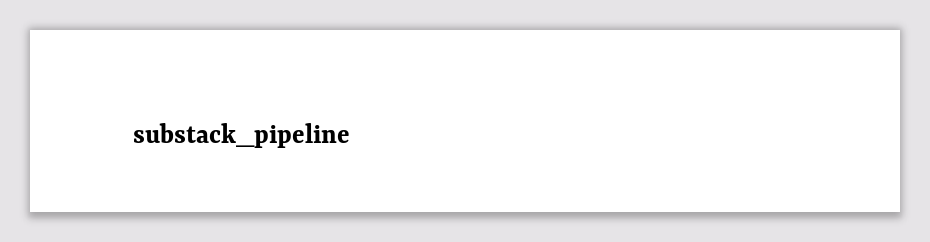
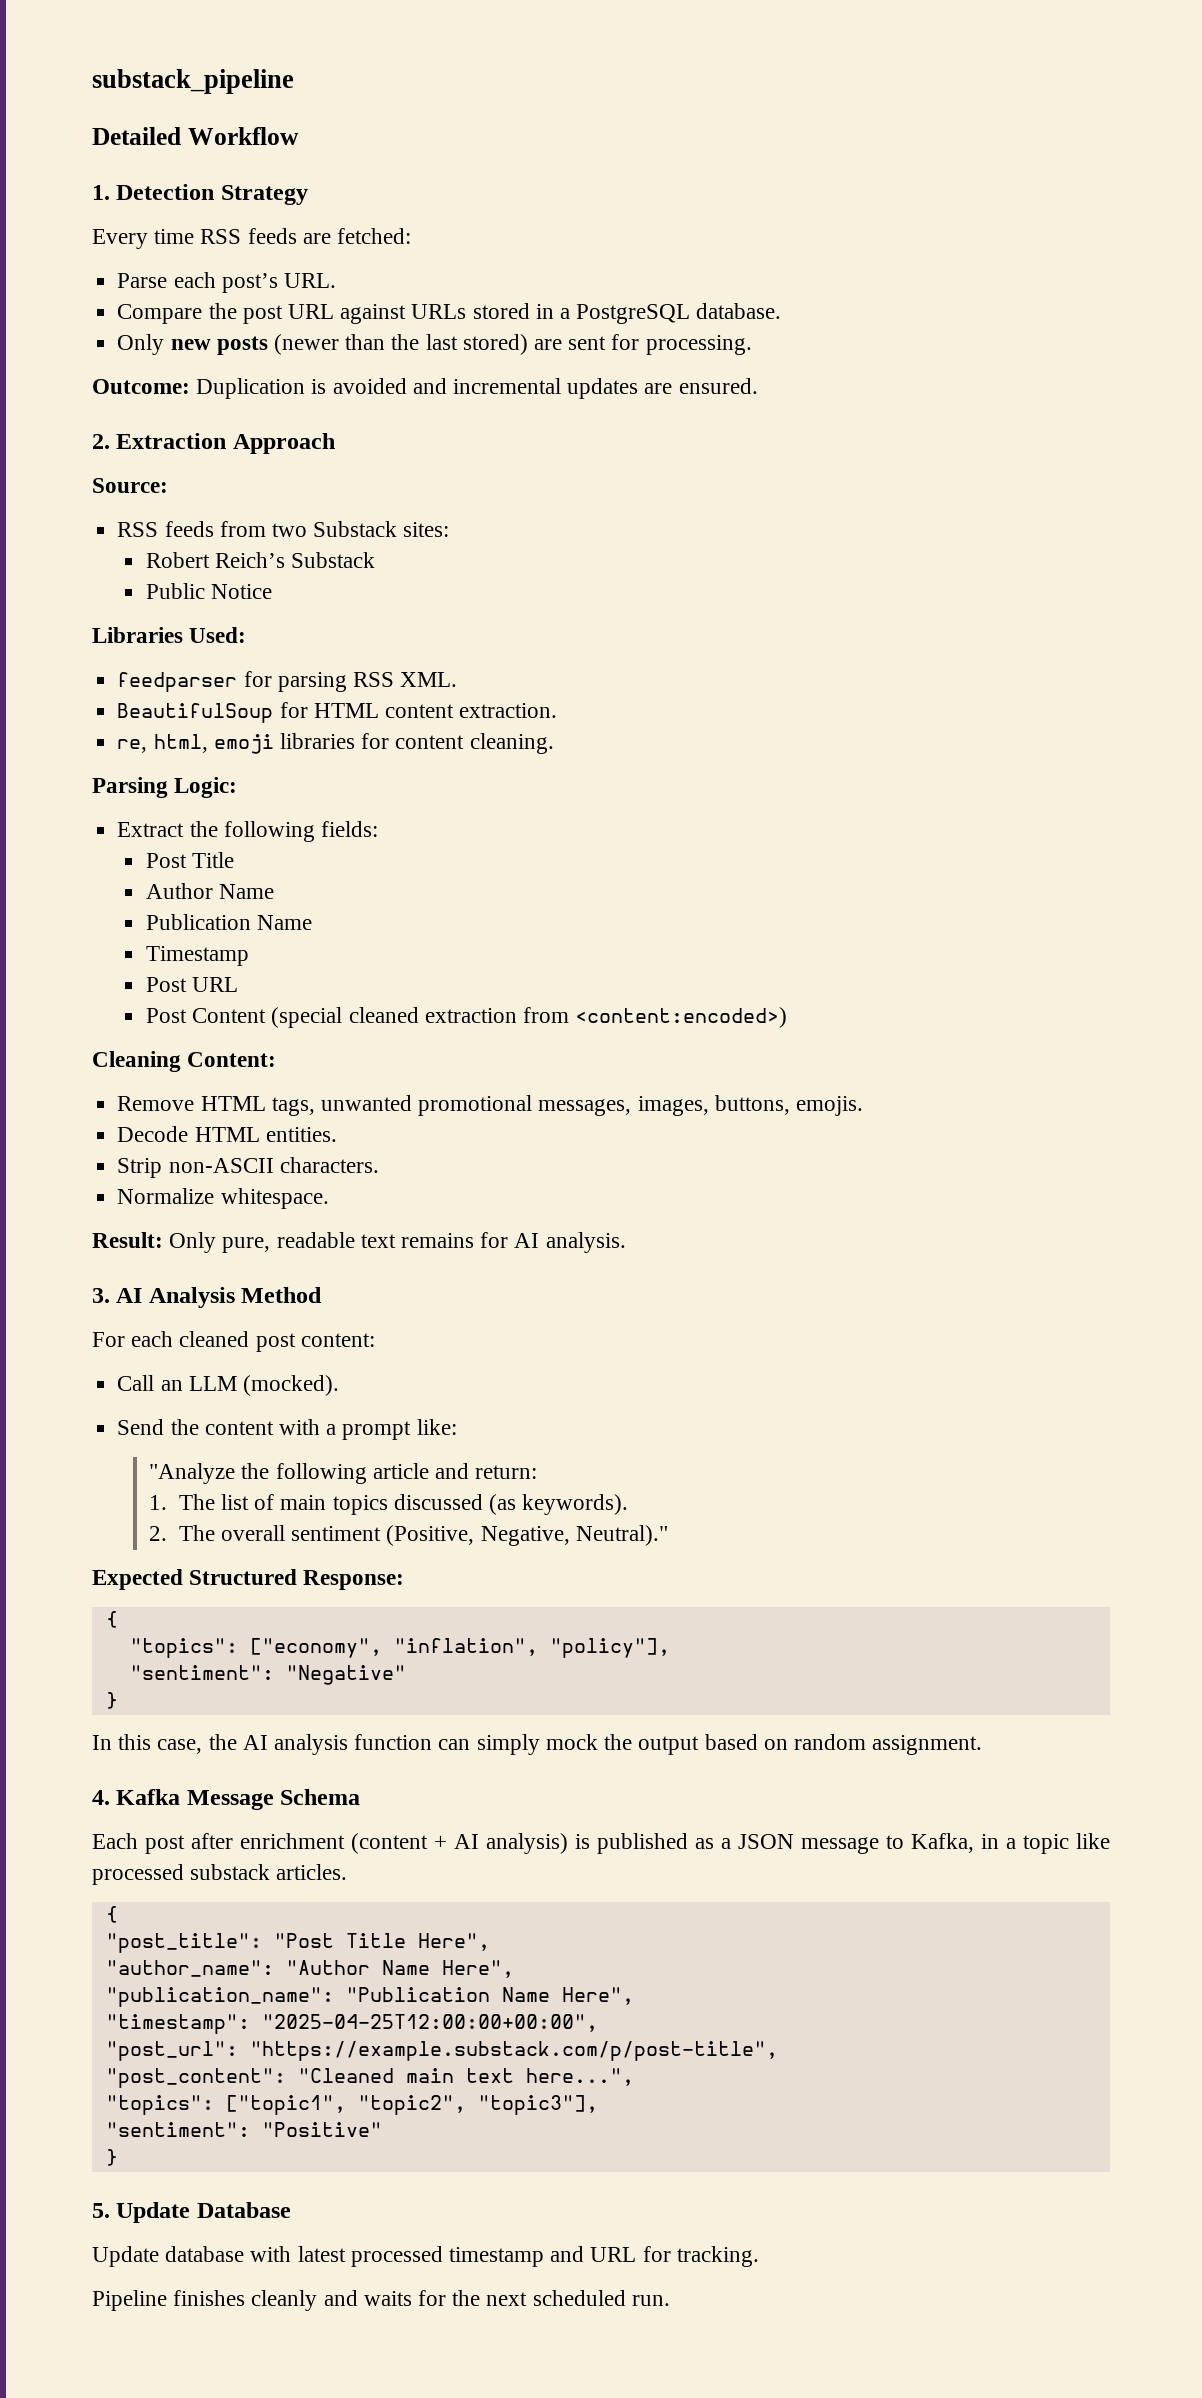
(350, 135) none -> [92,127,299,145] [92,184,308,205] [92,228,412,249] [117,272,336,293] [117,303,782,324] [117,334,752,355] [92,378,758,399] [92,433,335,454] [92,478,168,493] [117,521,450,537] [145,552,376,568] [145,583,273,599] [92,627,247,643] [117,671,458,692] [117,702,558,723] [117,733,554,754] [92,777,238,798] [117,821,378,842] [145,852,235,868] [145,883,275,899] [145,914,313,930] [145,946,249,966] [145,977,239,992] [145,1007,788,1028] [92,1051,277,1072] [117,1095,863,1116] [117,1126,337,1142] [117,1157,379,1178] [117,1188,329,1209] [92,1232,626,1253] [92,1287,323,1308] [92,1331,375,1352] [117,1375,339,1396] [117,1419,457,1440] [149,1463,538,1484] [149,1494,629,1515] [149,1525,668,1546] [92,1569,405,1590] [105,1611,118,1628] [129,1638,670,1658] [129,1665,406,1685] [105,1692,118,1709] [92,1734,983,1755] [92,1789,361,1810] [92,1833,1110,1854] [92,1864,348,1885] [105,1906,118,1923] [105,1933,490,1953] [105,1960,514,1978] [105,1987,634,2007] [105,2014,598,2034] [105,2041,778,2061] [105,2068,634,2088] [105,2095,598,2115] [105,2122,382,2137] [105,2149,118,2166] [92,2202,291,2223] [92,2246,759,2267] [92,2290,670,2311] // Detailed Workflow // 1. Detection Strategy // Every time RSS feeds are fetched: // Parse each post’s URL. // Compare the post URL against URLs stored in a PostgreSQL database. // Only new posts (newer than the last stored) are sent for processing. // Outcome: Duplication is avoided and incremental updates are ensured. // 2. Extraction Approach // Source: // RSS feeds from two Substack sites: // Robert Reich’s Substack // Public Notice // Libraries Used: // feedparser for parsing RSS XML. // BeautifulSoup for HTML content extraction. // re, html, emoji libraries for content cleaning. // Parsing Logic: // Extract the following fields: // Post Title // Author Name // Publication Name // Timestamp // Post URL // Post Content (special cleaned extraction from <content:encoded>) // Cleaning Content: // Remove HTML tags, unwanted promotional messages, images, buttons, emojis. // Decode HTML entities. // Strip non-ASCII characters. // Normalize whitespace. // Result: Only pure, readable text remains for AI analysis. // 3. AI Analysis Method // For each cleaned post content: // Call an LLM (mocked). // Send the content with a prompt like: // "Analyze the following article and return: // 1. The list of main topics discussed (as keywords). // 2. The overall sentiment (Positive, Negative, Neutral)." // Expected Structured Response: // { // "topics": ["economy", "inflation", "policy"], // "sentiment": "Negative" // } // In this case, the AI analysis function can simply mock the output based on random assignment. // 4. Kafka Message Schema // Each post after enrichment (content + AI analysis) is published as a JSON message to Kafka, in a topic like processed substack articles. // { // "post_title": "Post Title Here", // "author_name": "Author Name Here", // "publication_name": "Publication Name Here", // "timestamp": "2025-04-25T12:00:00+00:00", // "post_url": "https://example.substack.com/p/post-title", // "post_content": "Cleaned main text here...", // "topics": ["topic1", "topic2", "topic3"], // "sentiment": "Positive" // } // 5. Update Database // Update database with latest processed timestamp and URL for tracking. // Pipeline finishes cleanly and waits for the next scheduled run.

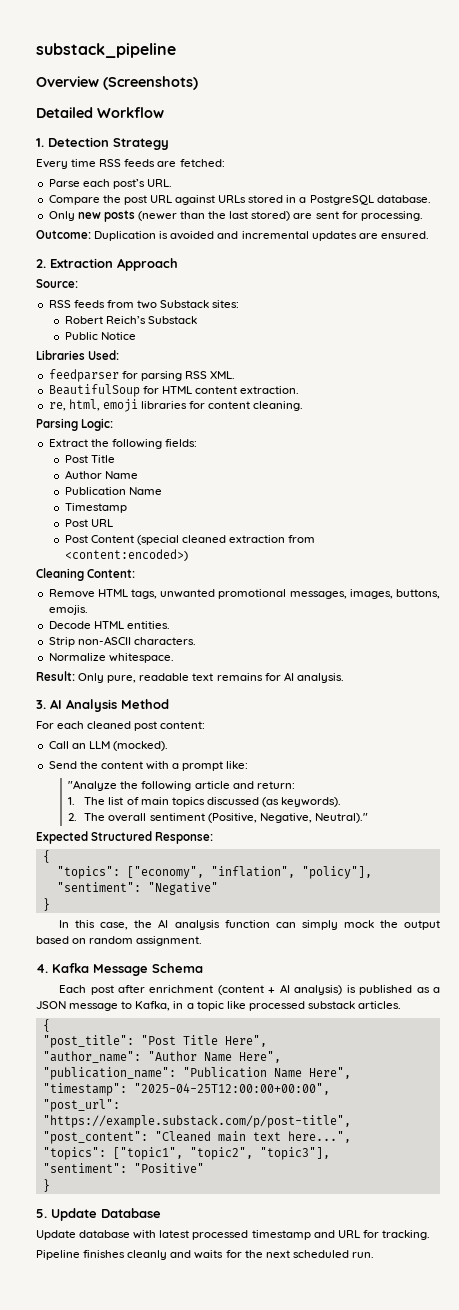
(294, 81) none -> [36,76,198,90] // Overview (Screenshots)

